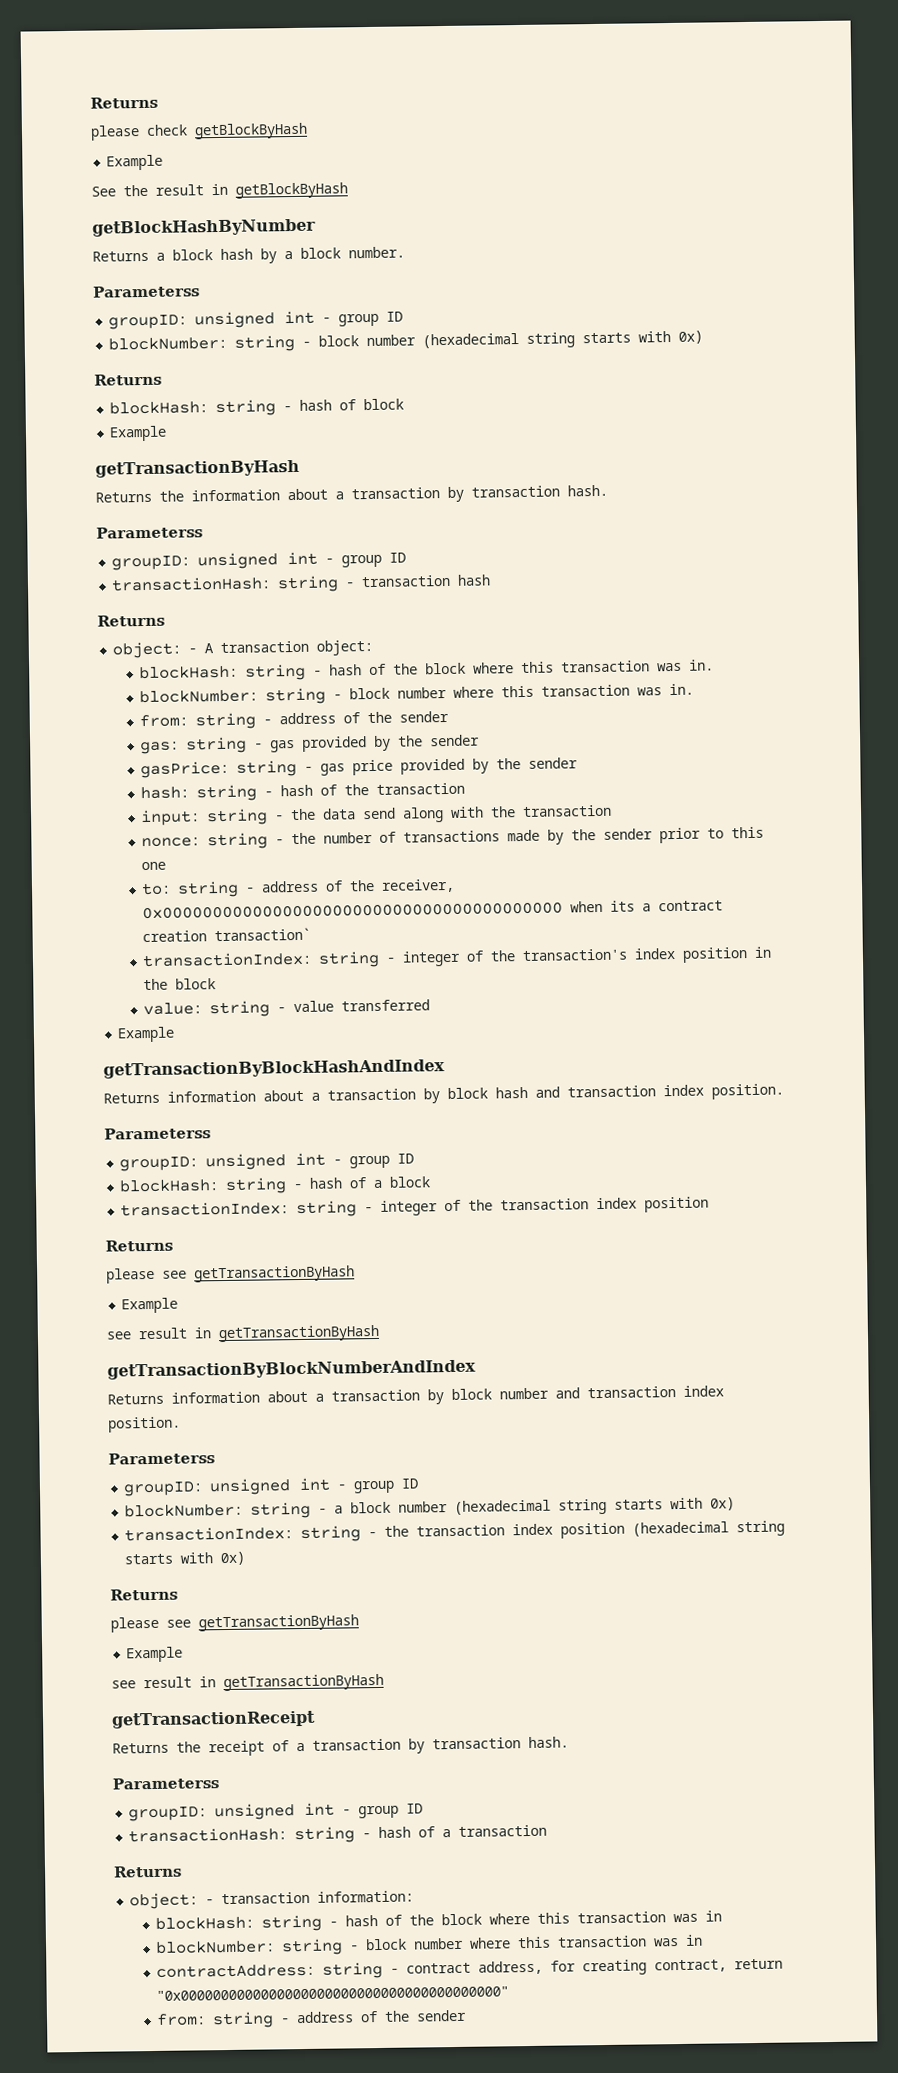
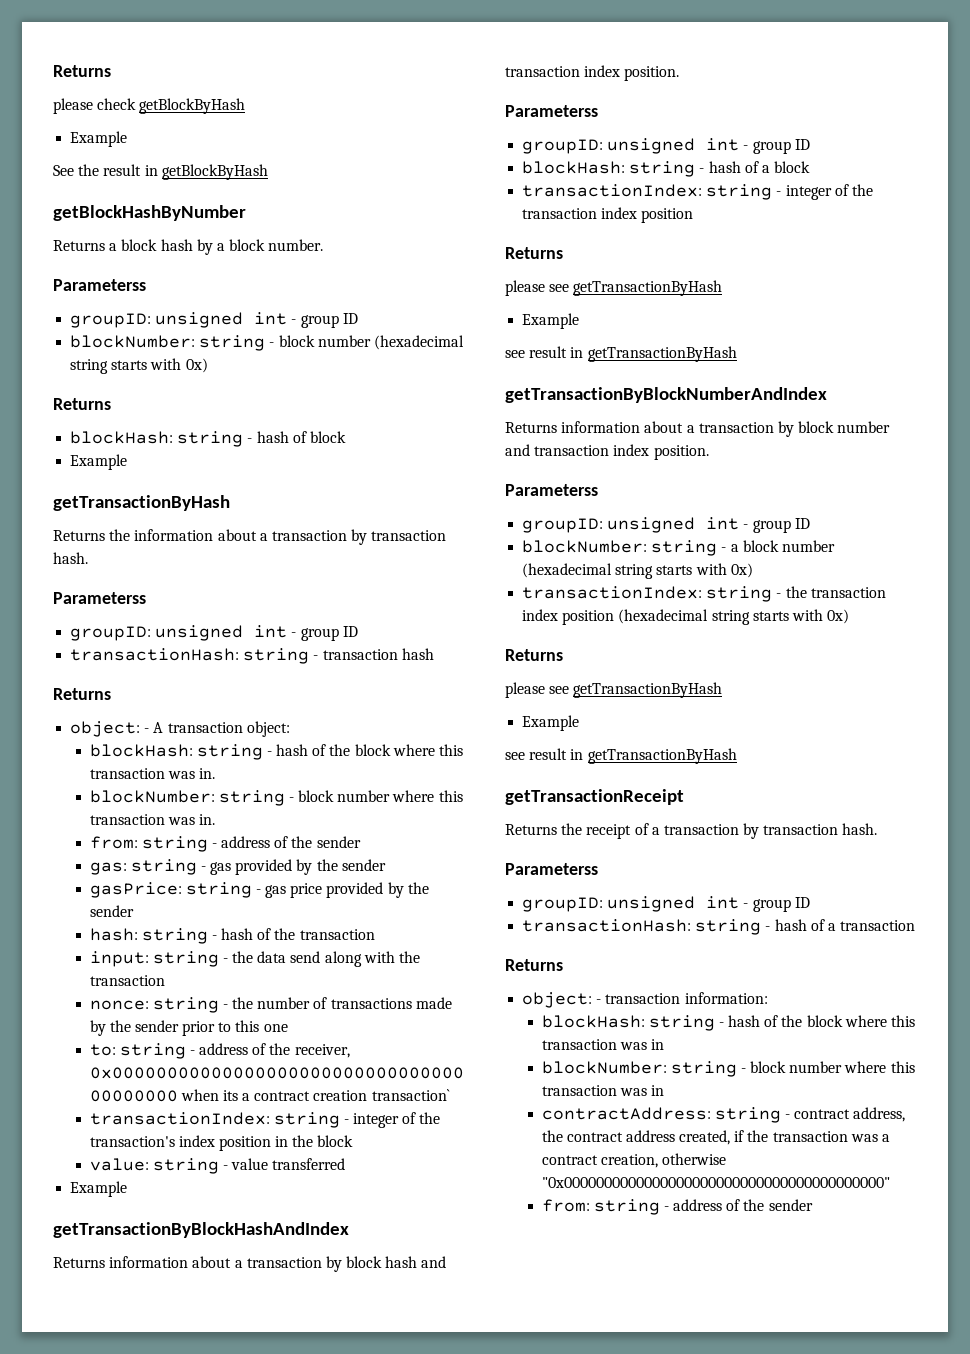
[550,1958,784,1976] for creating contract, return -> [541,1130,891,1145] [541,1153,726,1168] the contract address created, if the transaction was a contract creation, otherwise

